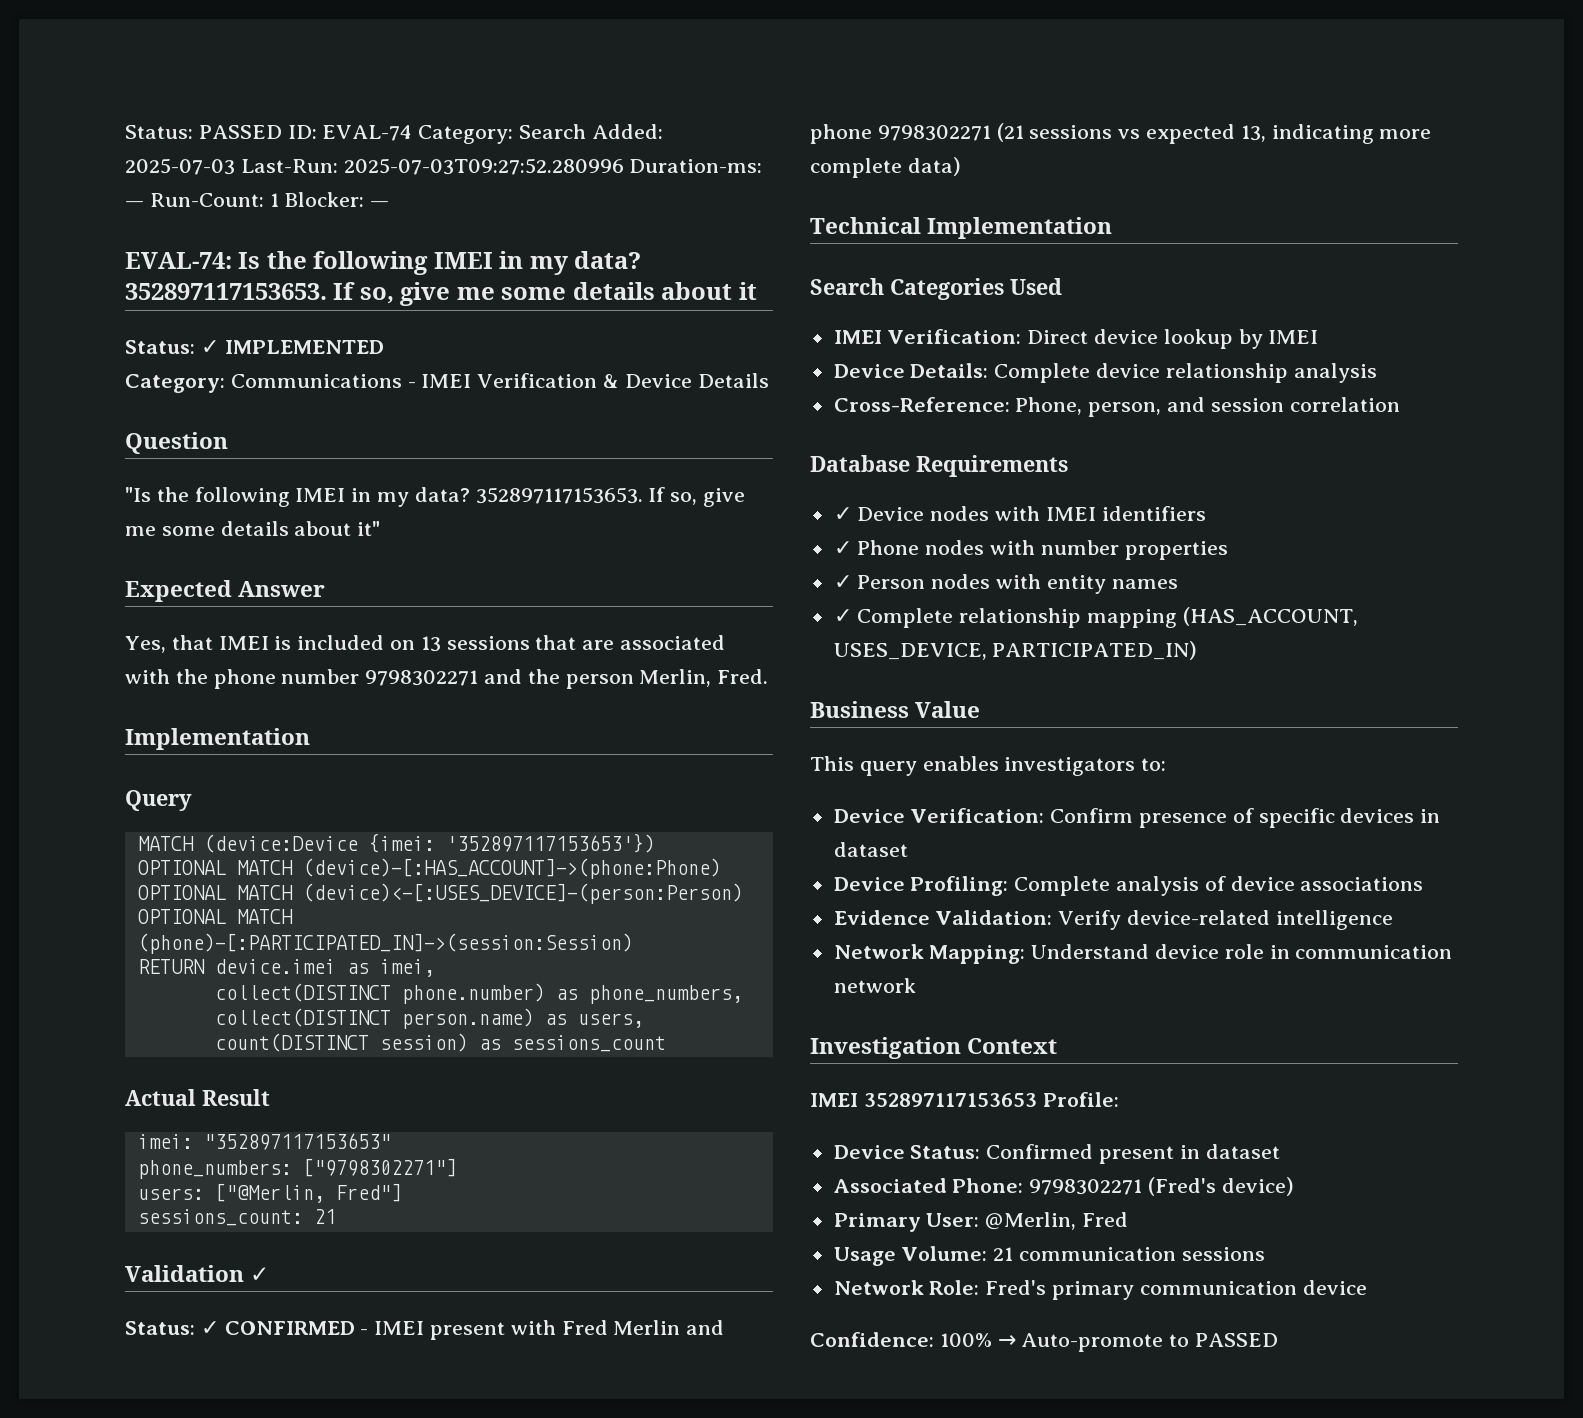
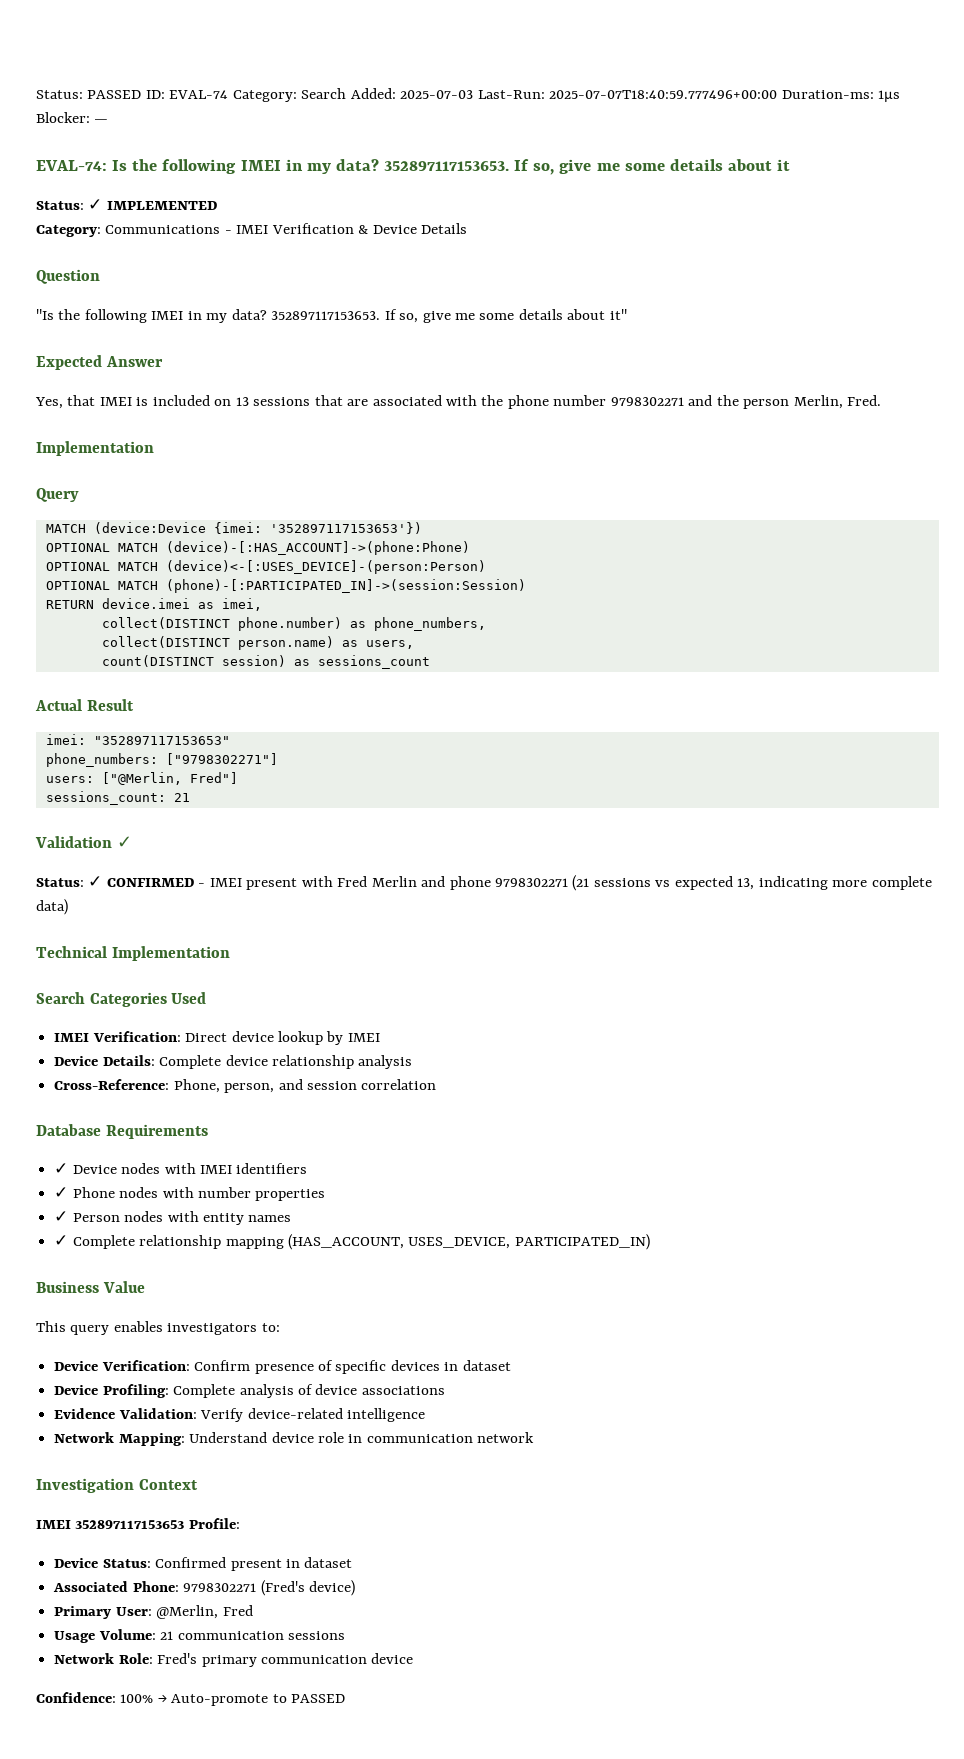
[343,158,763,175] [125,193,279,207] 2025-07-03T09:27:52.280996 Duration-ms: — Run-Count: 1 -> [549,90,901,103] 2025-07-07T18:40:59.777496+00:00 Duration-ms: 1μs

